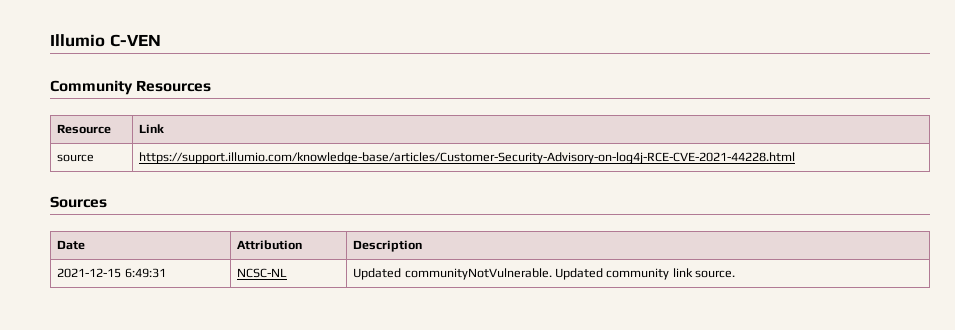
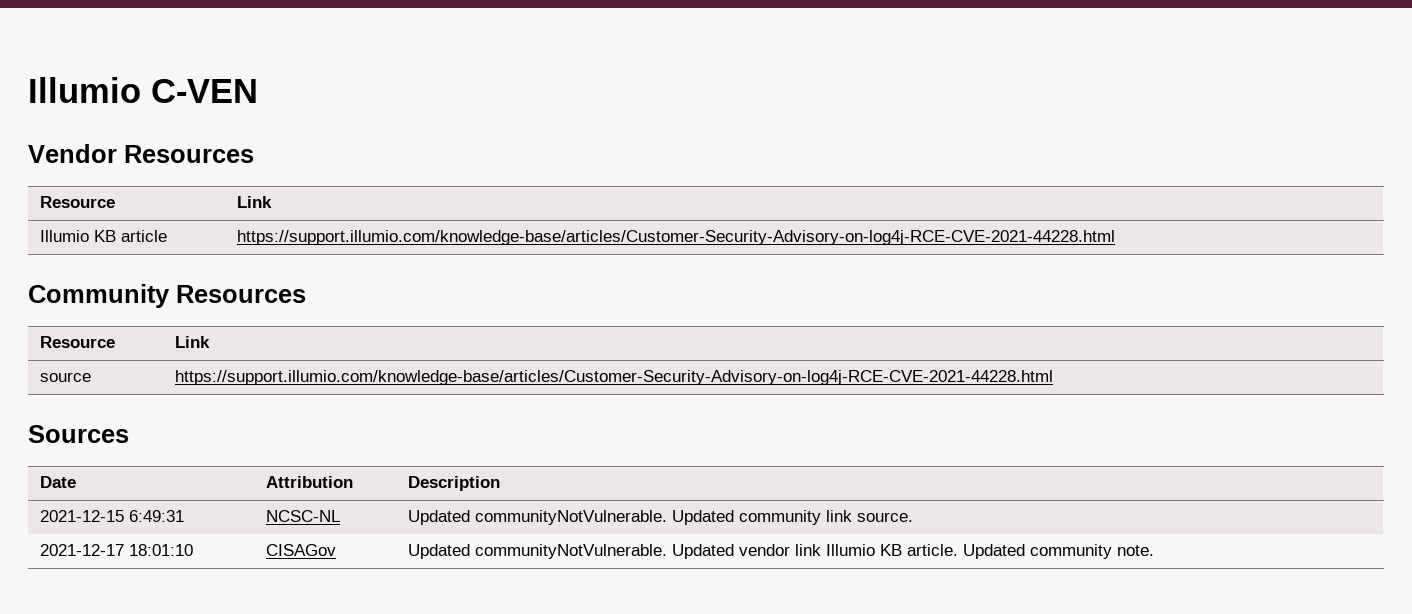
(161, 40) none -> [28,144,254,163] [40,196,116,208] [237,196,273,208] [40,230,168,242] [237,230,1116,245] // Vendor Resources // Resource | Link // Illumio KB article | https://support.illumio.com/knowledge-base/articles/Customer-Security-Advisory-on-log4j-RCE-CVE-2021-44228.html
(736, 274) none -> [40,544,194,556] [266,544,337,556] [408,544,1155,559] // 2021-12-17 18:01:10 | CISAGov | Updated communityNotVulnerable. Updated vendor link Illumio KB article. Updated community note.

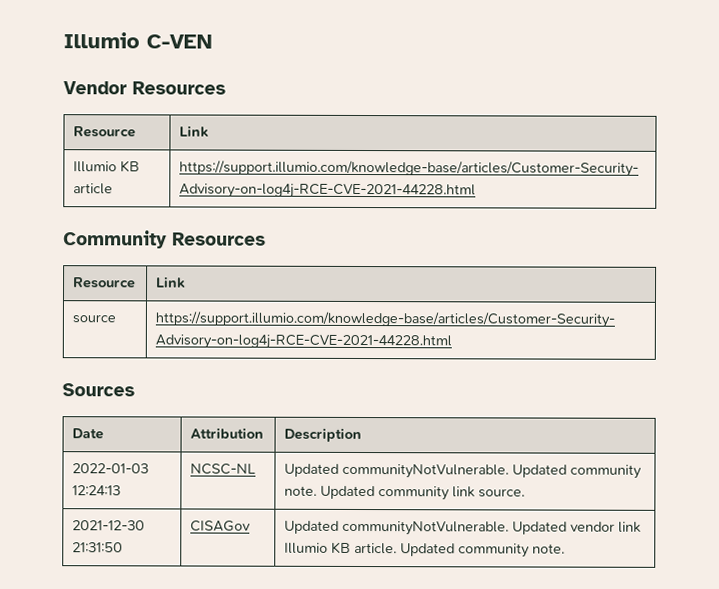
[40,510,185,522] 2021-12-15 6:49:31 -> [72,463,150,474] [72,485,122,496] 2022-01-03 12:24:13
(822, 517) none -> [284,485,451,501] note. Updated community
[40,544,194,556] 2021-12-17 18:01:10 -> [72,520,146,531] [72,542,124,553] 2021-12-30 21:31:50

